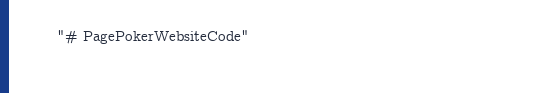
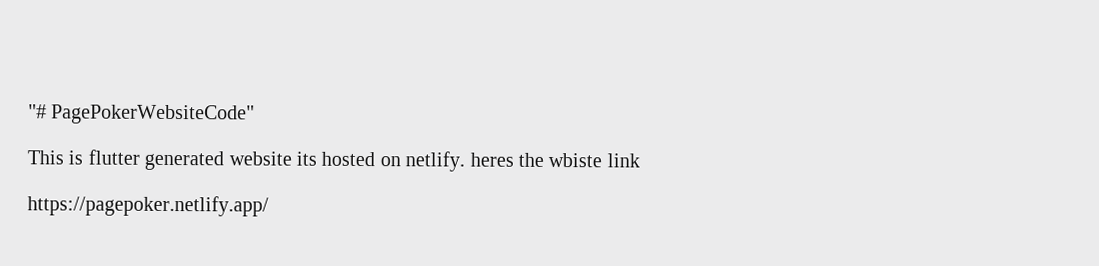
(249, 37) none -> [27,149,640,172] [27,195,269,217] // This is flutter generated website its hosted on netlify. heres the wbiste link // https://pagepoker.netlify.app/

